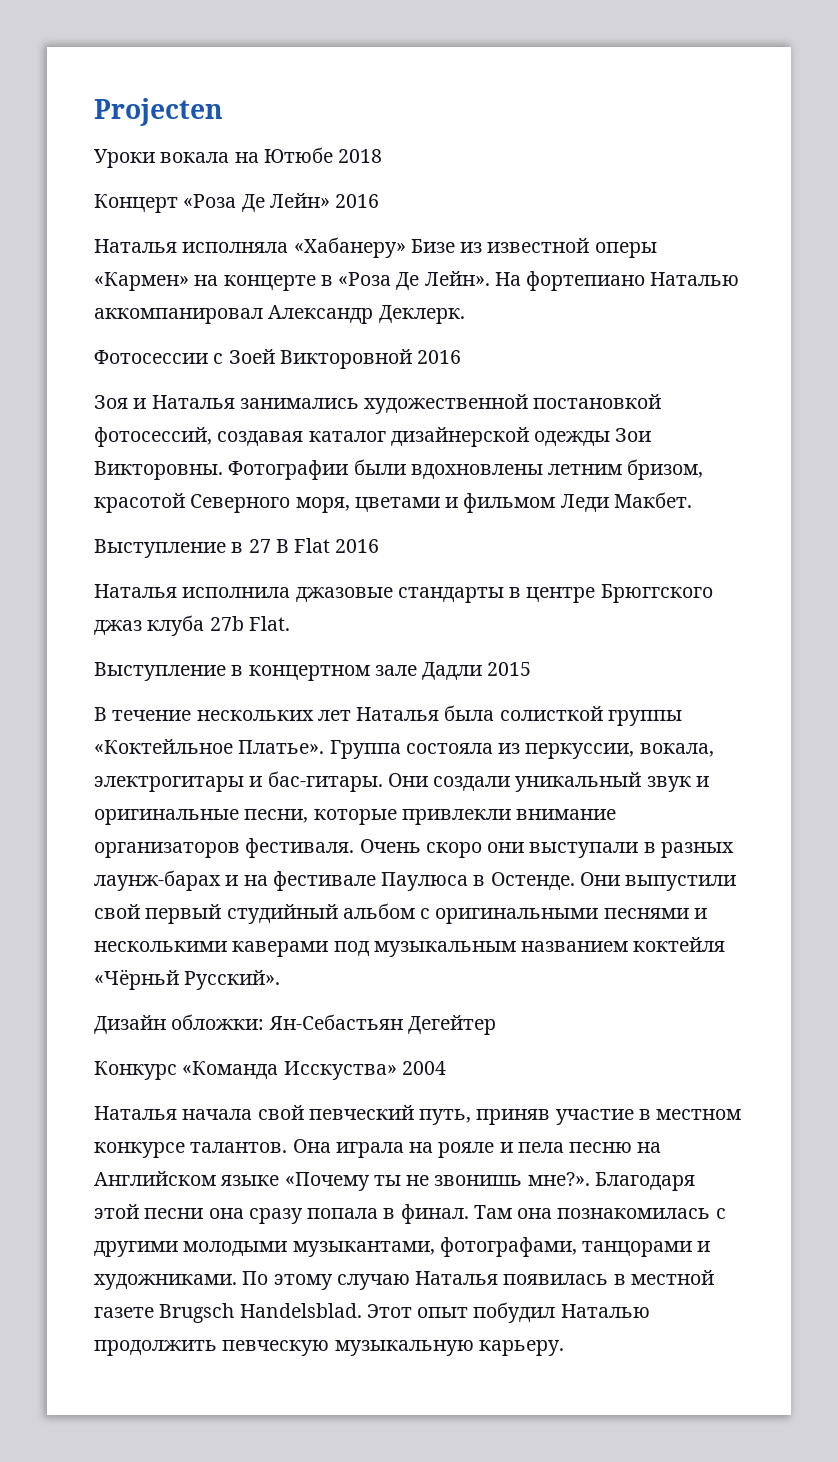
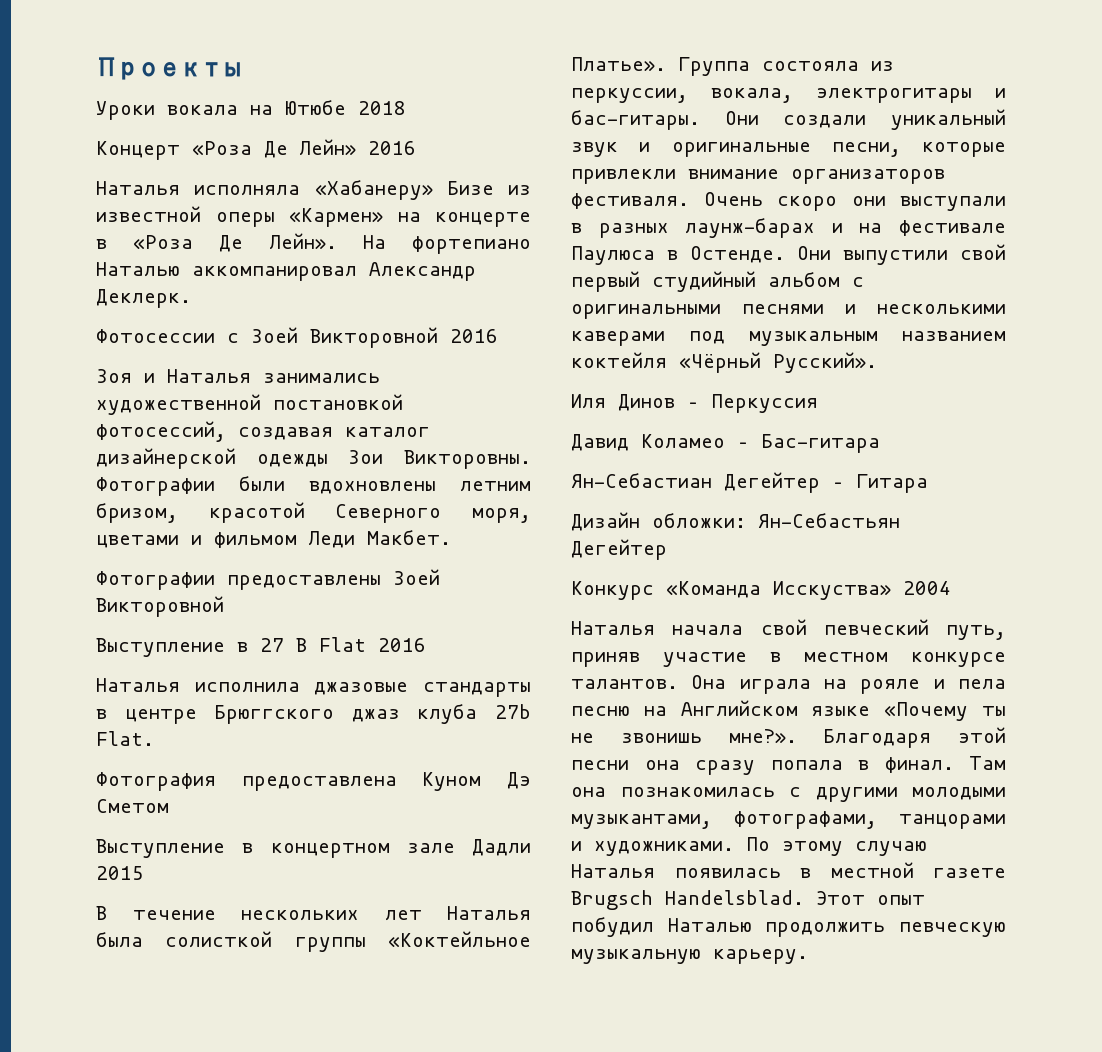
[94,98,223,126] Projecten -> [96,57,243,80] Проекты
(692, 500) none -> [96,569,440,590] [96,596,224,617] // Фотографии предоставлены Зоей Викторовной
(290, 623) none -> [96,772,531,791] [96,799,169,813] // Фотография предоставлена Куном Дэ Сметом
(281, 980) none -> [571,394,818,413] [571,434,880,453] [571,472,928,493] // Иля Динов – Перкуссия // Давид Коламео – Бас-гитара // Ян-Себастиан Дегейтер – Гитара

